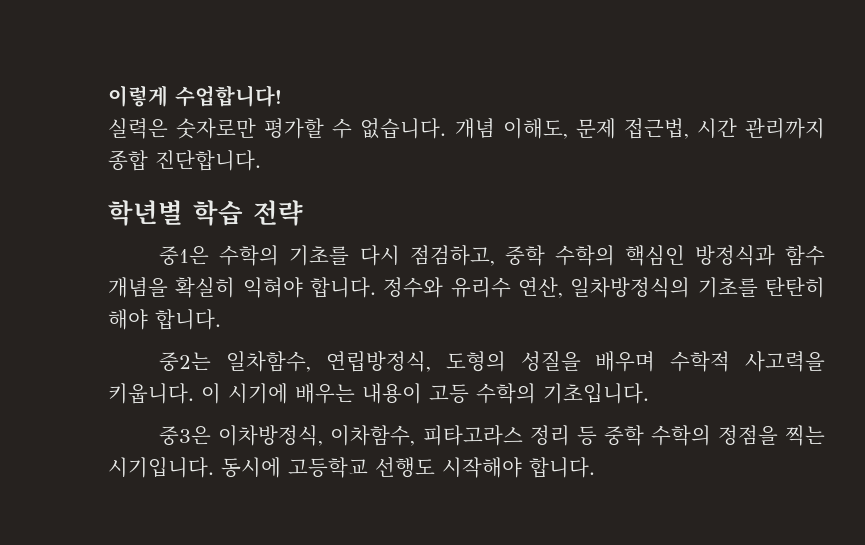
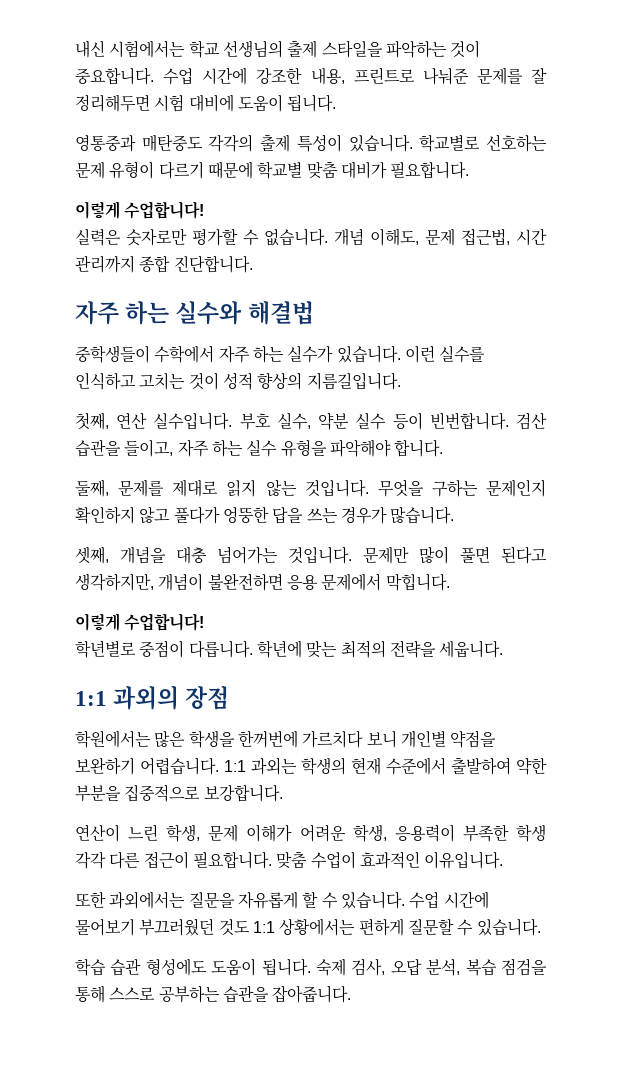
(108, 96) none -> [75,40,481,58] [75,67,547,85] [75,94,337,112] [75,134,547,152] [75,161,470,179] 내신 시험에서는 학교 선생님의 출제 스타일을 파악하는 것이 중요합니다. 수업 시간에 강조한 내용, 프린트로 나눠준 문제를 잘 정리해두면 시험 대비에 도움이 됩니다. // 영통중과 매탄중도 각각의 출제 특성이 있습니다. 학교별로 선호하는 문제 유형이 다르기 때문에 학교별 맞춤 대비가 필요합니다. //
[108,200,303,226] [159,245,826,266] [108,277,825,298] [108,309,221,330] [159,351,825,372] [108,383,649,404] [159,425,826,446] [108,457,595,478] 학년별 학습 전략 // 중1은 수학의 기초를 다시 점검하고, 중학 수학의 핵심인 방정식과 함수 개념을 확실히 익혀야 합니다. 정수와 유리수 연산, 일차방정식의 기초를 탄탄히 해야 합니다. // 중2는 일차함수, 연립방정식, 도형의 성질을 배우며 수학적 사고력을 키웁니다. 이 시기에 배우는 내용이 고등 수학의 기초입니다. // 중3은 이차방정식, 이차함수, 피타고라스 정리 등 중학 수학의 정점을 찍는 시기입니다. 동시에 고등학교 선행도 시작해야 합니다. -> [75,301,314,325] [75,345,486,363] [75,372,401,390] [75,412,547,430] [75,439,444,457] [75,479,546,497] [75,506,455,524] [75,546,547,564] [75,573,450,591] [75,613,205,631] [75,640,504,658] [75,686,230,710] [75,730,497,748] [75,757,547,775] [75,784,283,802] [75,824,546,842] [75,851,504,869] [75,891,489,909] [75,918,541,936] [75,958,547,976] [75,985,352,1003] 자주 하는 실수와 해결법 // 중학생들이 수학에서 자주 하는 실수가 있습니다. 이런 실수를 인식하고 고치는 것이 성적 향상의 지름길입니다. // 첫째, 연산 실수입니다. 부호 실수, 약분 실수 등이 빈번합니다. 검산 습관을 들이고, 자주 하는 실수 유형을 파악해야 합니다. // 둘째, 문제를 제대로 읽지 않는 것입니다. 무엇을 구하는 문제인지 확인하지 않고 풀다가 엉뚱한 답을 쓰는 경우가 많습니다. // 셋째, 개념을 대충 넘어가는 것입니다. 문제만 많이 풀면 된다고 생각하지만, 개념이 불완전하면 응용 문제에서 막힙니다. // 이렇게 수업합니다! // 학년별로 중점이 다릅니다. 학년에 맞는 최적의 전략을 세웁니다. // 1:1 과외의 장점 // 학원에서는 많은 학생을 한꺼번에 가르치다 보니 개인별 약점을 보완하기 어렵습니다. 1:1 과외는 학생의 현재 수준에서 출발하여 약한 부분을 집중적으로 보강합니다. // 연산이 느린 학생, 문제 이해가 어려운 학생, 응용력이 부족한 학생 각각 다른 접근이 필요합니다. 맞춤 수업이 효과적인 이유입니다. // 또한 과외에서는 질문을 자유롭게 할 수 있습니다. 수업 시간에 물어보기 부끄러웠던 것도 1:1 상황에서는 편하게 질문할 수 있습니다. // 학습 습관 형성에도 도움이 됩니다. 숙제 검사, 오답 분석, 복습 점검을 통해 스스로 공부하는 습관을 잡아줍니다.

